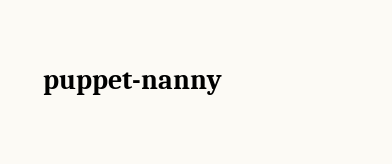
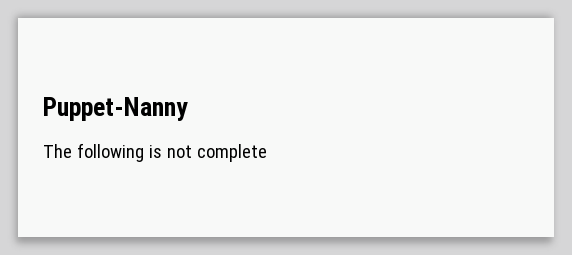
[43,72,222,95] puppet-nanny -> [43,97,188,121] [43,143,267,162] Puppet-Nanny // The following is not complete

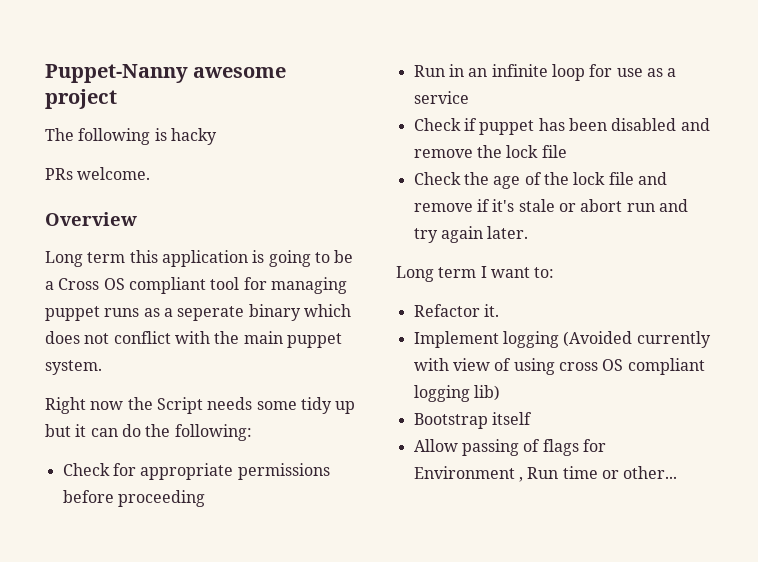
(188, 109) none -> [193,67,287,78] [45,89,117,109] awesome project
[166,144,267,162] not complete -> [170,128,217,145] [45,167,151,180] [45,212,137,226] [45,250,354,267] [45,277,347,294] [45,304,351,321] [45,331,342,348] [45,360,102,375] [45,397,356,414] [45,424,252,441] [62,463,330,480] [62,490,205,507] [413,64,677,81] [413,91,469,104] [413,118,710,135] [413,145,567,158] [413,172,667,189] [413,199,688,212] [413,226,529,243] [396,266,555,282] [413,304,499,317] [413,331,711,348] [413,358,705,375] [413,385,500,402] [413,412,532,429] [413,439,606,456] [413,466,678,482] hacky // PRs welcome. // Overview // Long term this application is going to be a Cross OS compliant tool for managing puppet runs as a seperate binary which does not conflict with the main puppet system. // Right now the Script needs some tidy up but it can do the following: // Check for appropriate permissions before proceeding // Run in an infinite loop for use as a service // Check if puppet has been disabled and remove the lock file // Check the age of the lock file and remove if it's stale or abort run and try again later. // Long term I want to: // Refactor it. // Implement logging (Avoided currently with view of using cross OS compliant logging lib) // Bootstrap itself // Allow passing of flags for Environment , Run time or other...

